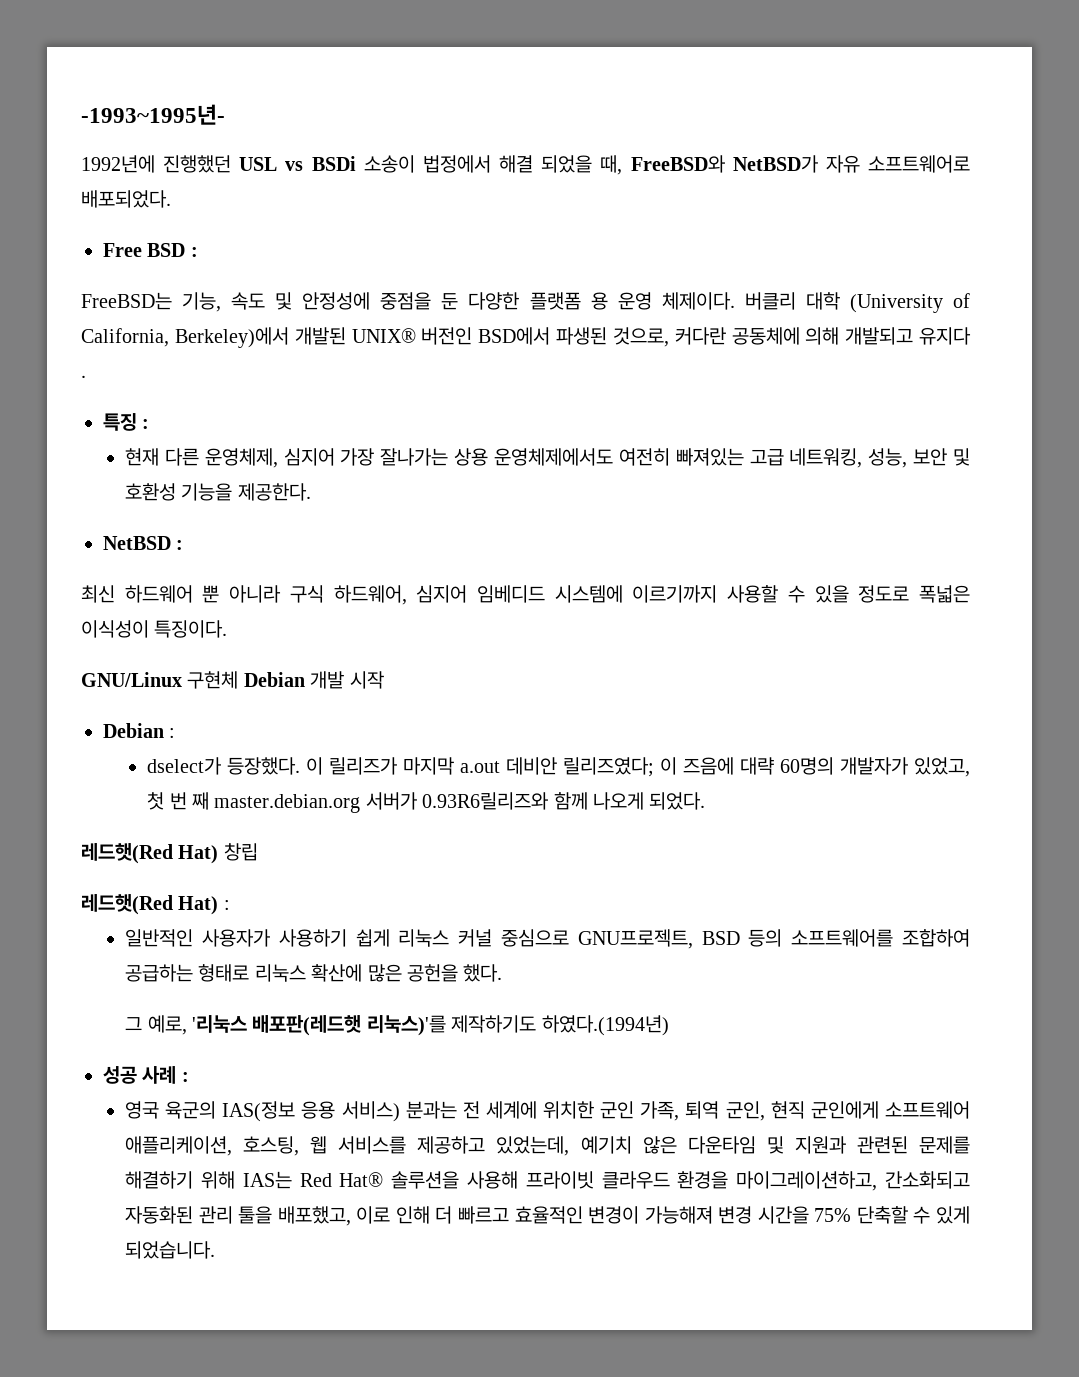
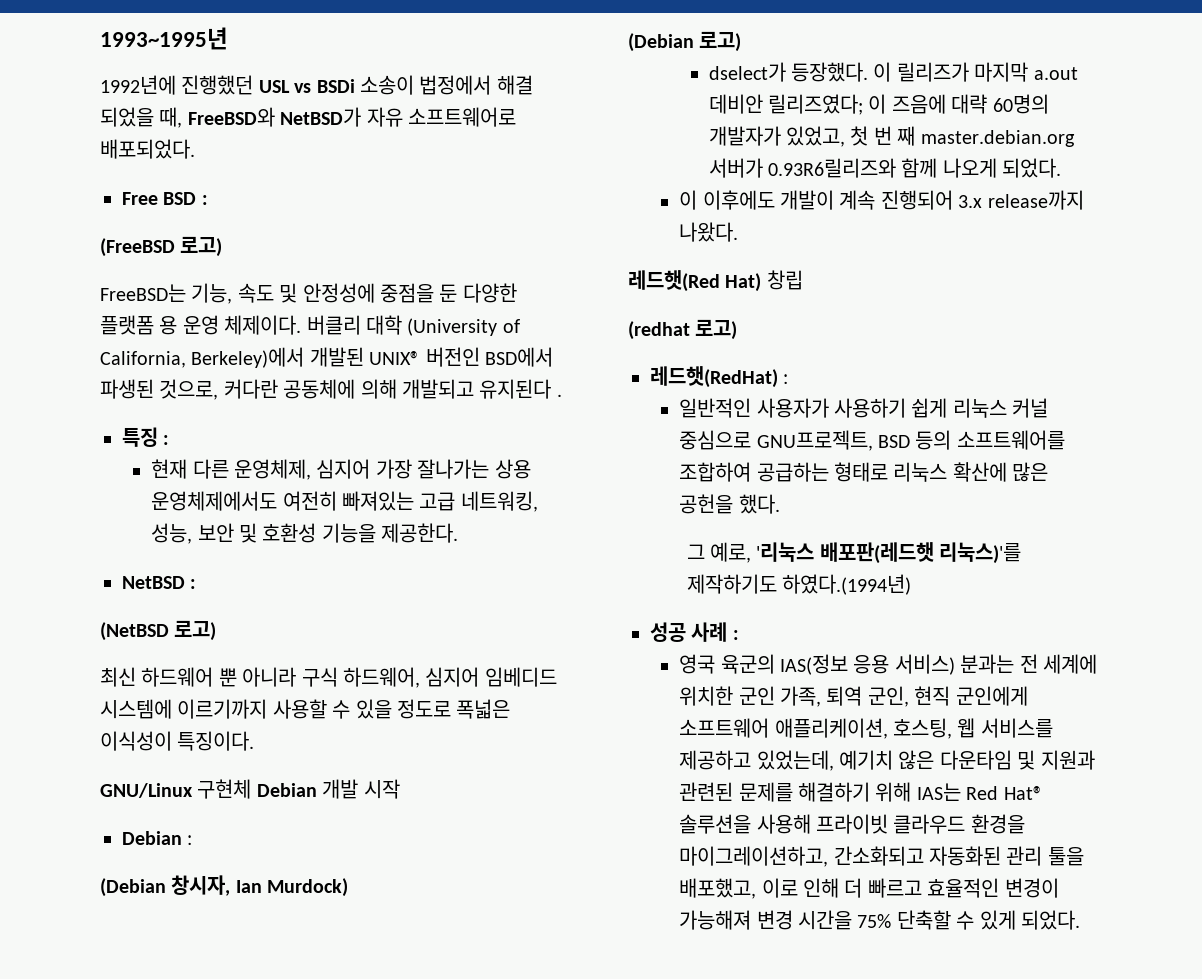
[81,104,225,125] -1993~1995년- -> [100,27,228,50] 1993~1995년
(198, 252) none -> [100,236,223,257] // (FreeBSD 로고)
[919,327,972,345] 유지다 -> [479,379,552,399] 유지된다
(184, 545) none -> [100,620,217,641] // (NetBSD 로고)
(176, 733) none -> [100,875,349,897] [628,31,742,52] // (Debian 창시자, Ian Murdock) // (Debian 로고)
(706, 801) none -> [679,190,1084,210] [679,222,739,242] // 이 이후에도 개발이 계속 진행되어 3.x release까지 나왔다.
[81,894,219,915] 레드햇(Red Hat) -> [628,319,738,340] [650,366,778,388] (redhat 로고) // 레드햇(RedHat)
[125,1241,216,1259] 되었습니다. -> [1021,910,1081,930] 되었다.

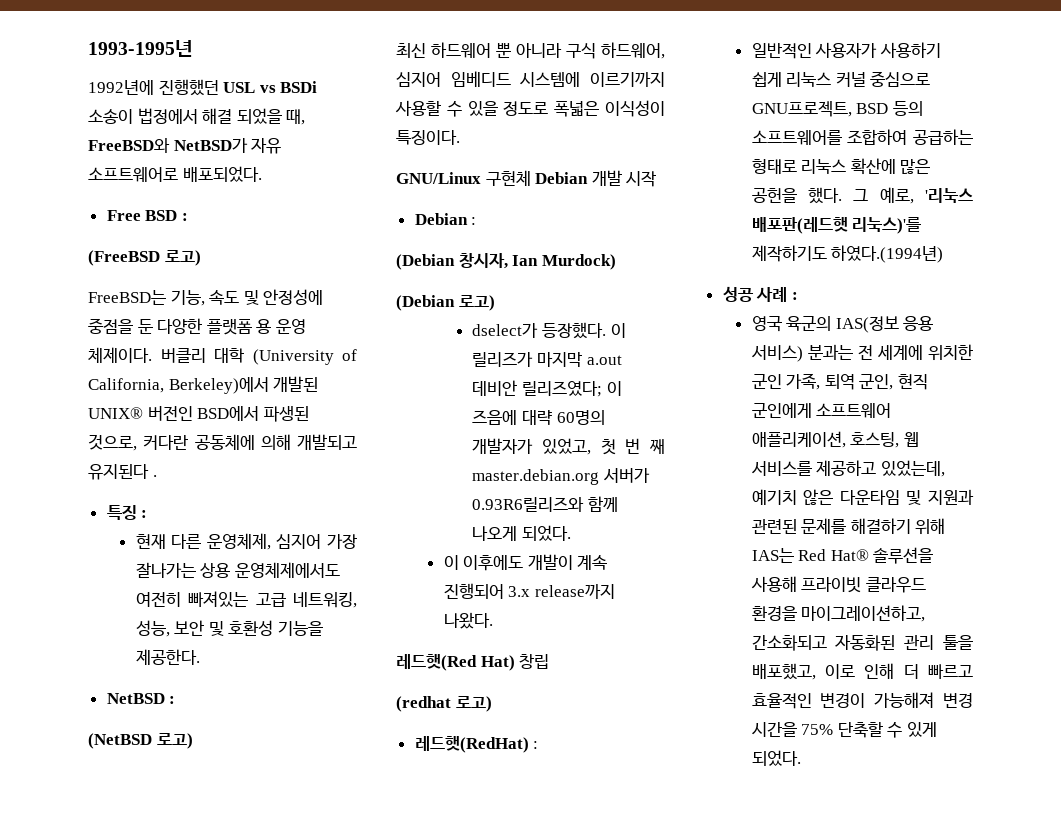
[100,27,228,50] 1993~1995년 -> [88,40,193,57] 1993-1995년
(780, 504) // -> (842, 195) none

